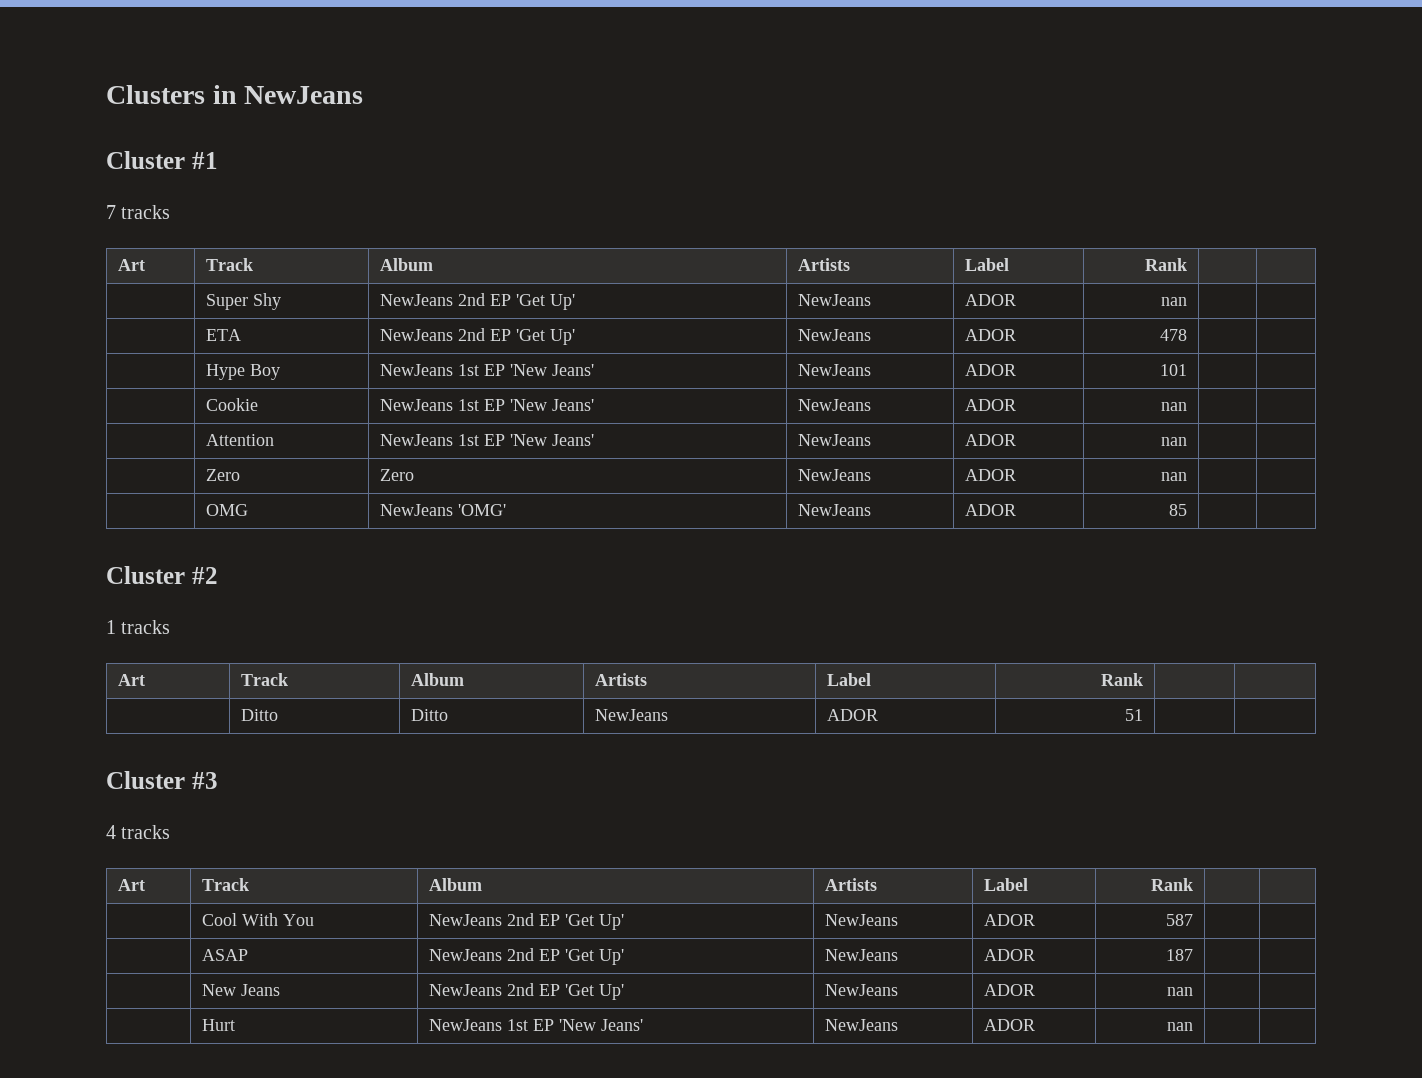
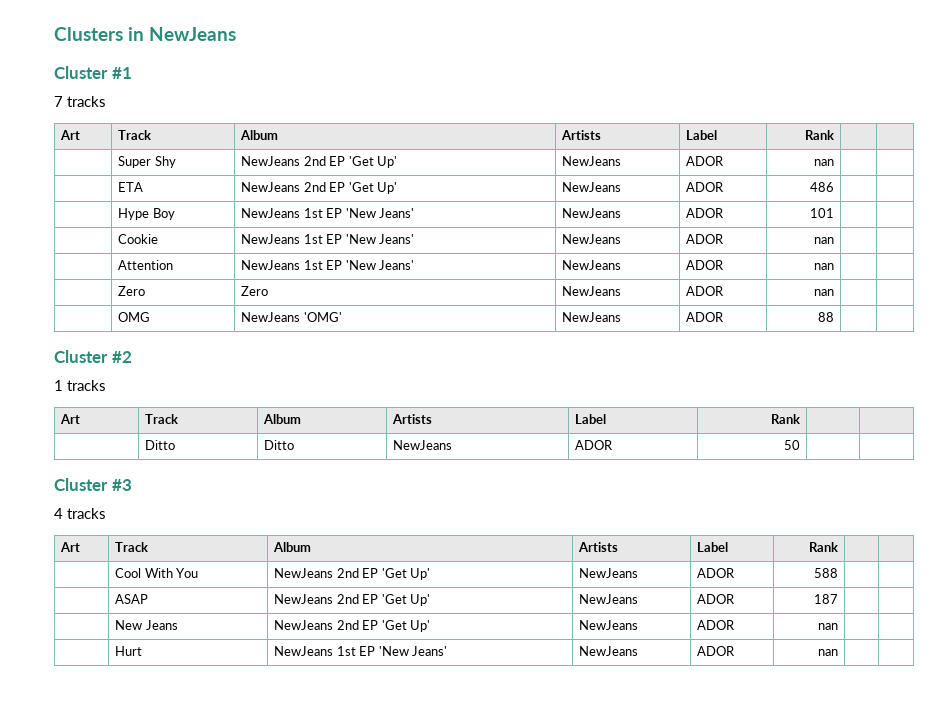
[1159,329,1187,341] 478 -> [809,182,834,192] 486
[1168,504,1187,516] 85 -> [817,312,834,322] 88
[1124,709,1143,721] 51 -> [783,440,800,450] 50
[1165,914,1193,926] 587 -> [813,568,838,578] 588

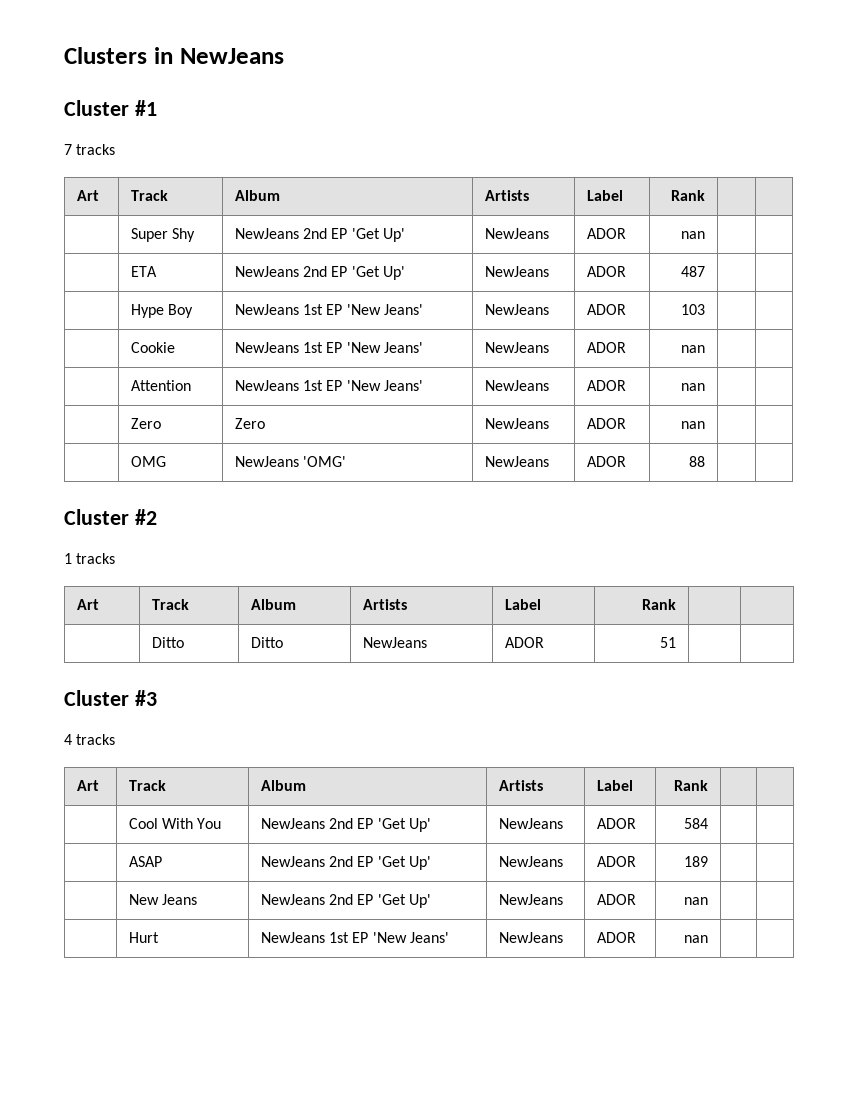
[809,182,834,192] 486 -> [681,266,706,277] 487
[809,208,834,218] 101 -> [681,304,706,315] 103
[783,440,800,450] 50 -> [660,637,677,648] 51
[813,568,838,578] 588 -> [684,818,709,829] 584
[813,594,838,604] 187 -> [684,856,709,867] 189

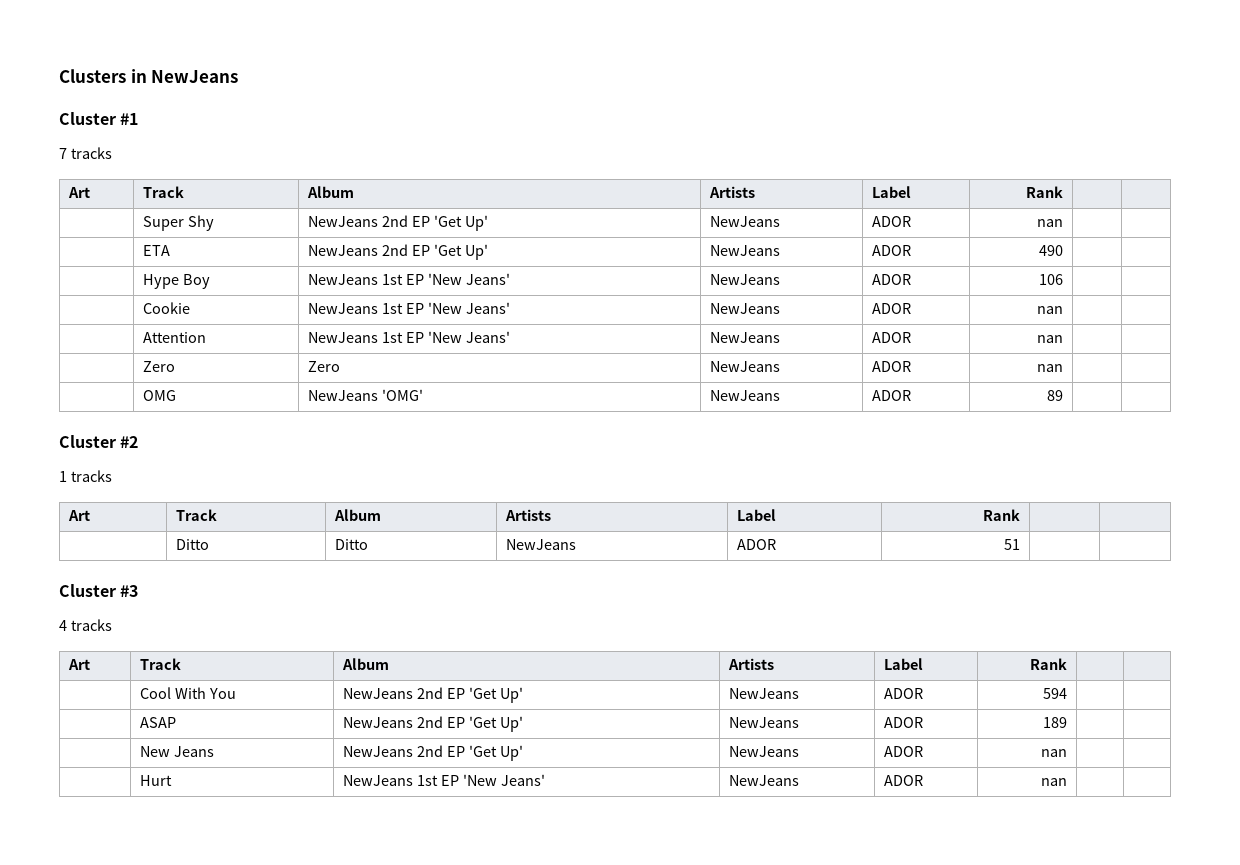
[681,266,706,277] 487 -> [1038,245,1063,256] 490
[681,304,706,315] 103 -> [1038,274,1063,285] 106
[689,456,706,467] 88 -> [1046,390,1063,401] 89
[684,818,709,829] 584 -> [1042,688,1067,699] 594

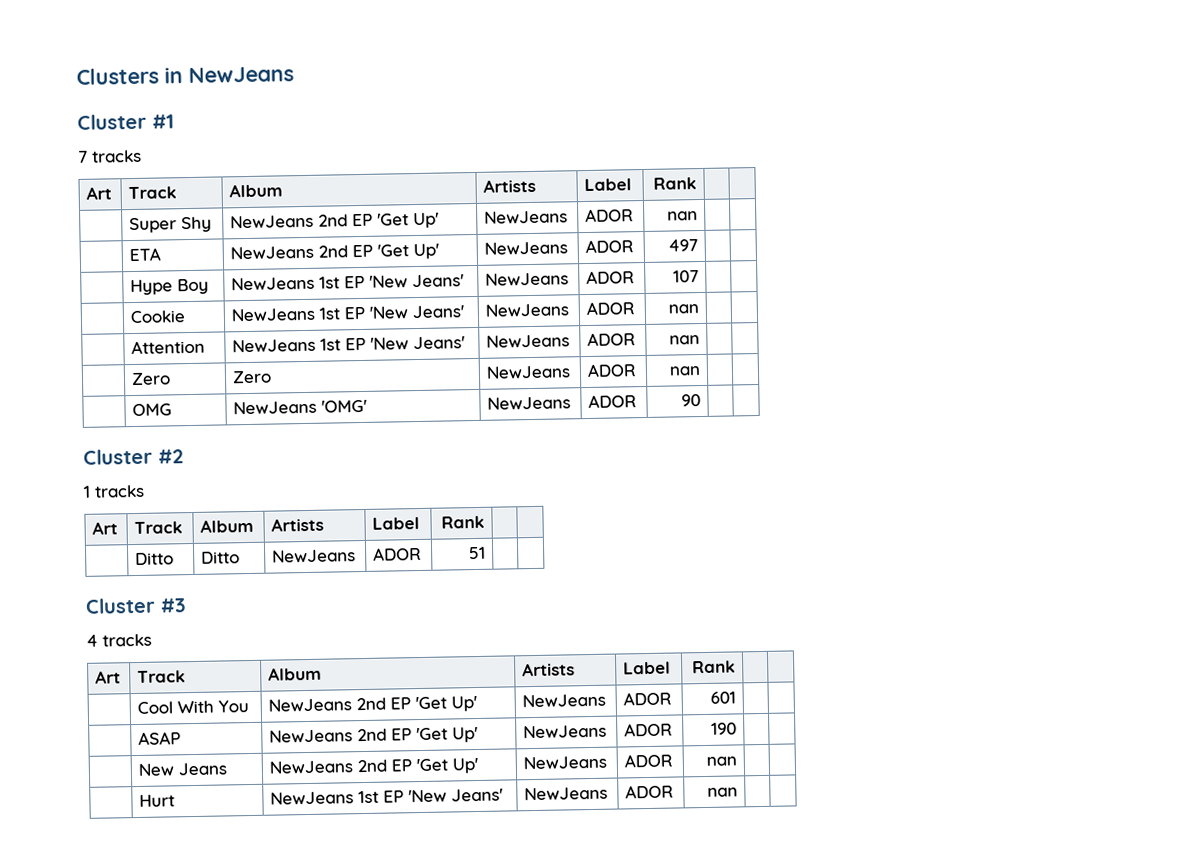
[1038,245,1063,256] 490 -> [667,239,698,252] 497
[1038,274,1063,285] 106 -> [672,270,699,283] 107
[1046,390,1063,401] 89 -> [680,394,701,407] 90
[1042,688,1067,699] 594 -> [709,691,736,704] 601
[1042,717,1067,728] 189 -> [710,722,737,735] 190

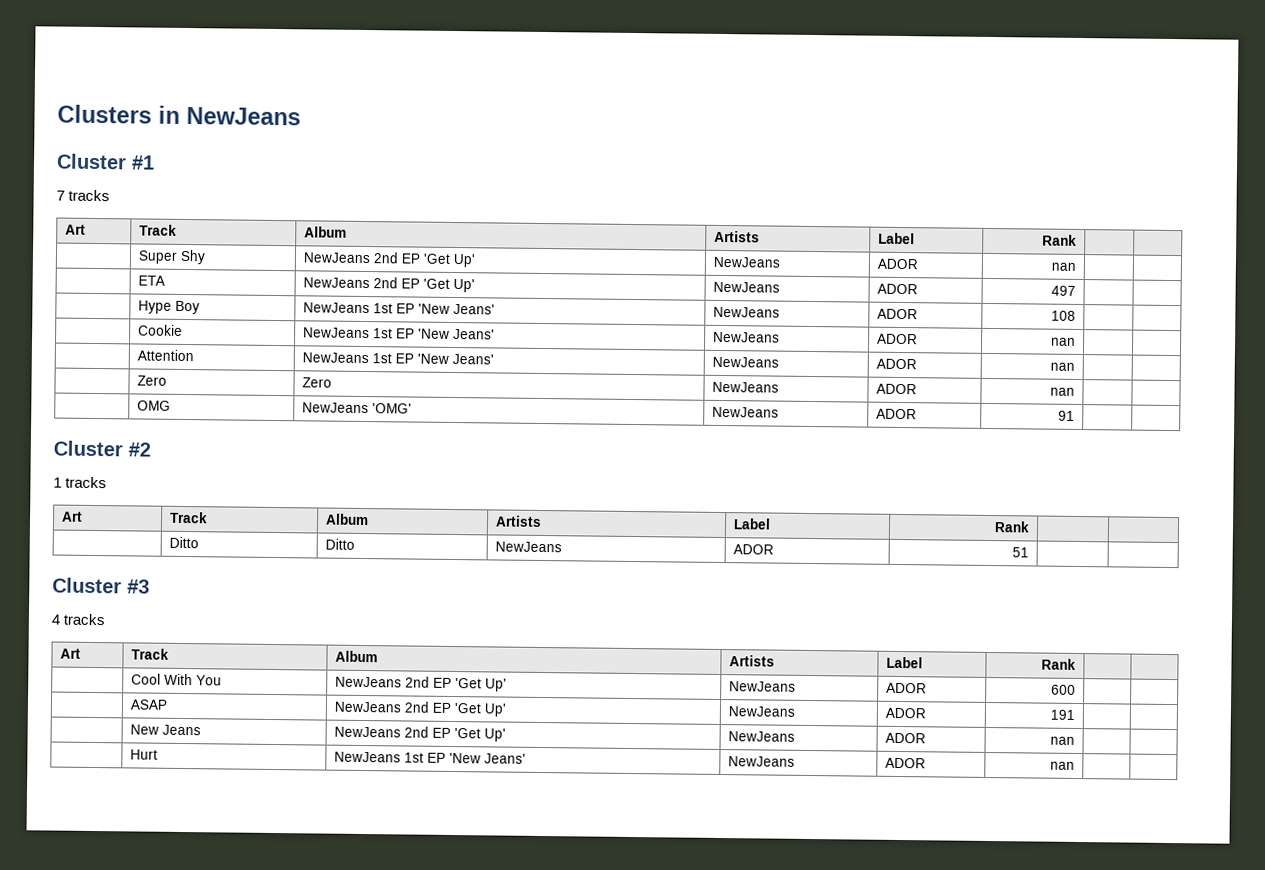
[672,270,699,283] 107 -> [1051,310,1077,321] 108
[680,394,701,407] 90 -> [1058,410,1076,421] 91
[709,691,736,704] 601 -> [1051,684,1077,695] 600
[710,722,737,735] 190 -> [1050,709,1076,720] 191

